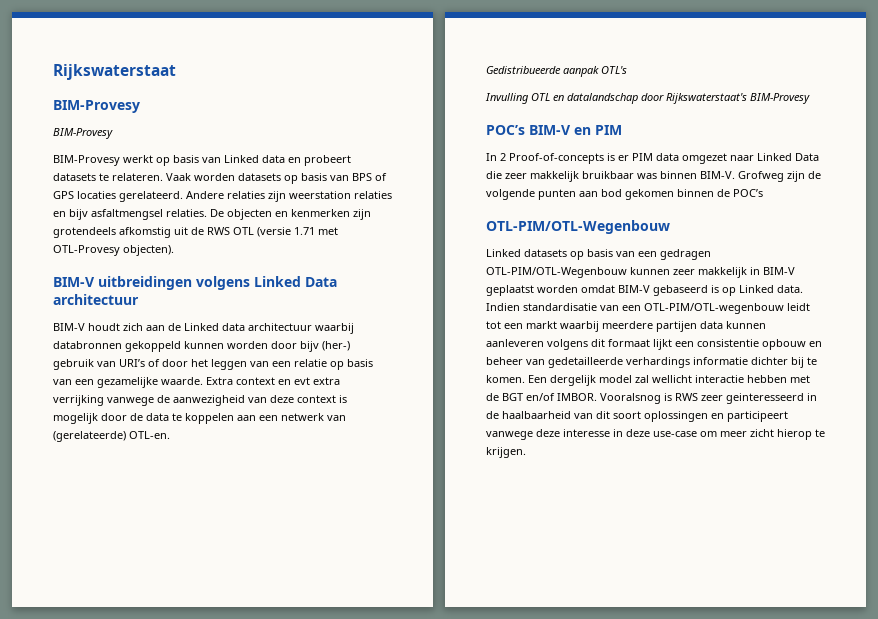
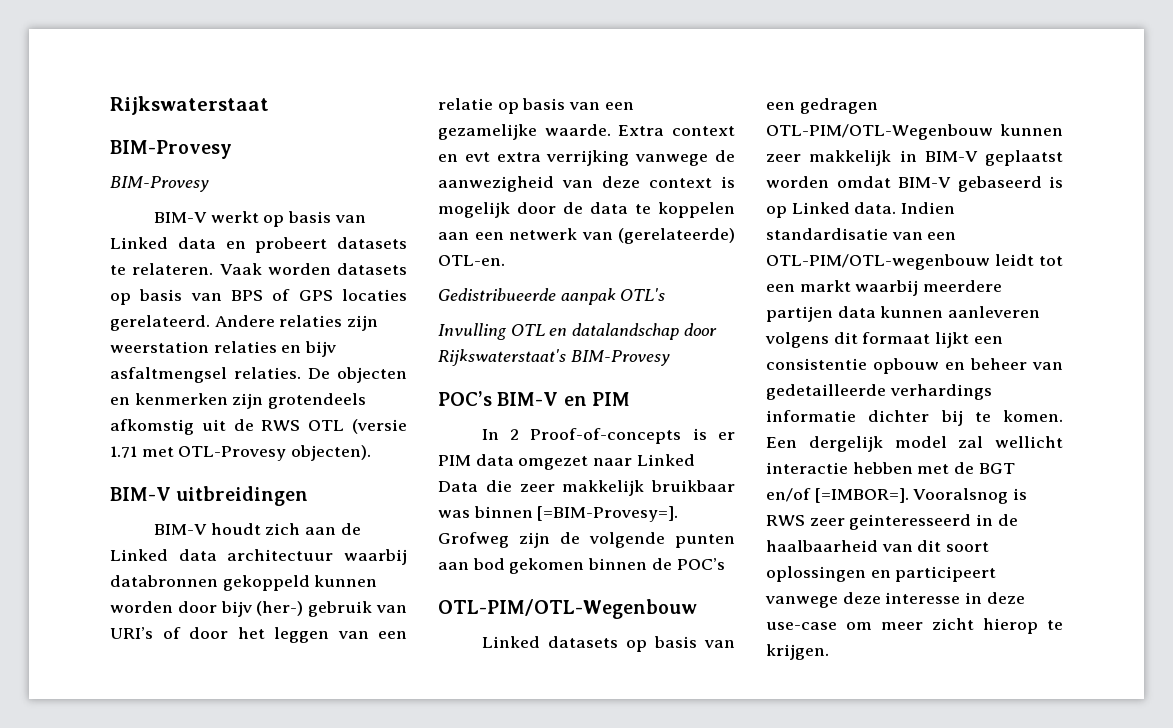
[53,155,120,166] BIM-Provesy -> [153,212,207,223] BIM-V
[196,276,337,290] [53,294,139,305] volgens Linked Data architectuur -> (309, 496) none
[700,171,735,179] BIM-V. -> [537,506,679,522] [=BIM-Provesy=].
[557,393,597,401] IMBOR. -> [814,488,909,503] [=IMBOR=].

